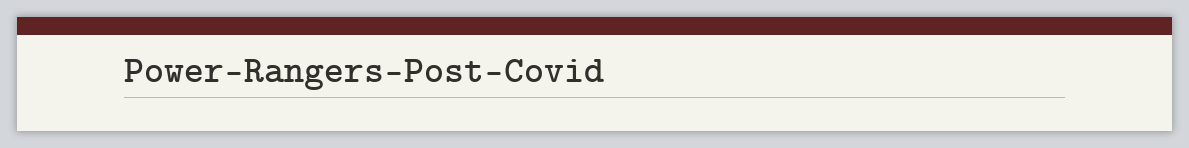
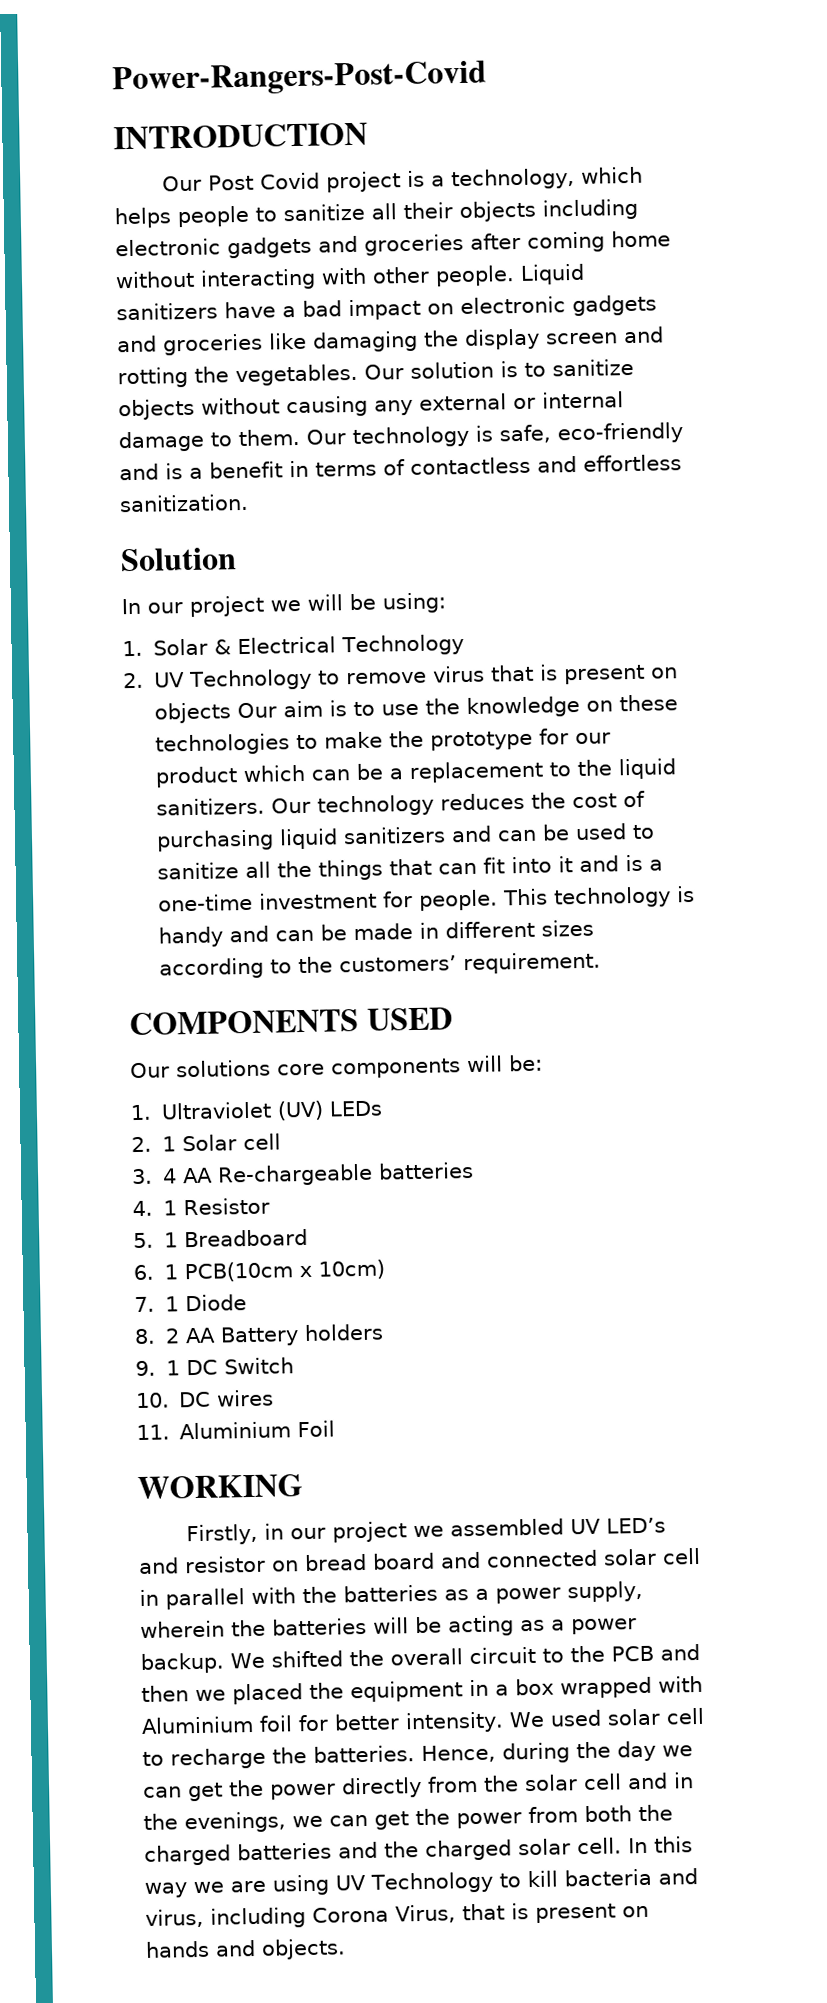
(604, 74) none -> [113,122,368,150] [161,166,643,193] [114,198,638,229] [115,230,671,259] [115,263,585,291] [116,294,657,321] [116,326,664,356] [117,358,634,389] [118,391,624,421] [118,422,683,453] [119,454,682,481] [119,493,249,513] [120,547,237,572] [121,592,447,617] [122,634,465,657] [123,664,679,691] [154,694,679,724] [155,728,612,756] [155,758,678,788] [156,790,646,817] [156,823,656,852] [157,854,664,881] [158,885,696,912] [158,919,595,948] [159,951,602,980] [129,1007,453,1036] [130,1054,543,1079] [130,1100,384,1121] [131,1133,282,1153] [131,1161,475,1187] [132,1197,271,1217] [133,1228,309,1249] [133,1259,386,1283] [134,1294,248,1313] [134,1323,385,1347] [135,1357,295,1377] [135,1389,275,1409] [136,1420,336,1441] [137,1474,303,1500] [185,1517,666,1546] [138,1547,701,1575] [139,1580,643,1610] [140,1615,637,1639] [140,1643,700,1675] [141,1675,703,1705] [141,1707,705,1734] [142,1740,693,1770] [143,1772,694,1802] [143,1804,673,1834] [144,1836,693,1866] [144,1868,698,1898] [145,1903,649,1929] [145,1938,346,1960] // INTRODUCTION // Our Post Covid project is a technology, which helps people to sanitize all their objects including electronic gadgets and groceries after coming home without interacting with other people. Liquid sanitizers have a bad impact on electronic gadgets and groceries like damaging the display screen and rotting the vegetables. Our solution is to sanitize objects without causing any external or internal damage to them. Our technology is safe, eco-friendly and is a benefit in terms of contactless and effortless sanitization. // Solution // In our project we will be using: // 1. Solar & Electrical Technology // 2. UV Technology to remove virus that is present on objects Our aim is to use the knowledge on these technologies to make the prototype for our product which can be a replacement to the liquid sanitizers. Our technology reduces the cost of purchasing liquid sanitizers and can be used to sanitize all the things that can fit into it and is a one-time investment for people. This technology is handy and can be made in different sizes according to the customers’ requirement. // COMPONENTS USED // Our solutions core components will be: // 1. Ultraviolet (UV) LEDs // 2. 1 Solar cell // 3. 4 AA Re-chargeable batteries // 4. 1 Resistor // 5. 1 Breadboard // 6. 1 PCB(10cm x 10cm) // 7. 1 Diode // 8. 2 AA Battery holders // 9. 1 DC Switch // 10. DC wires // 11. Aluminium Foil // WORKING // Firstly, in our project we assembled UV LED’s and resistor on bread board and connected solar cell in parallel with the batteries as a power supply, wherein the batteries will be acting as a power backup. We shifted the overall circuit to the PCB and then we placed the equipment in a box wrapped with Aluminium foil for better intensity. We used solar cell to recharge the batteries. Hence, during the day we can get the power directly from the solar cell and in the evenings, we can get the power from both the charged batteries and the charged solar cell. In this way we are using UV Technology to kill bacteria and virus, including Corona Virus, that is present on hands and objects.

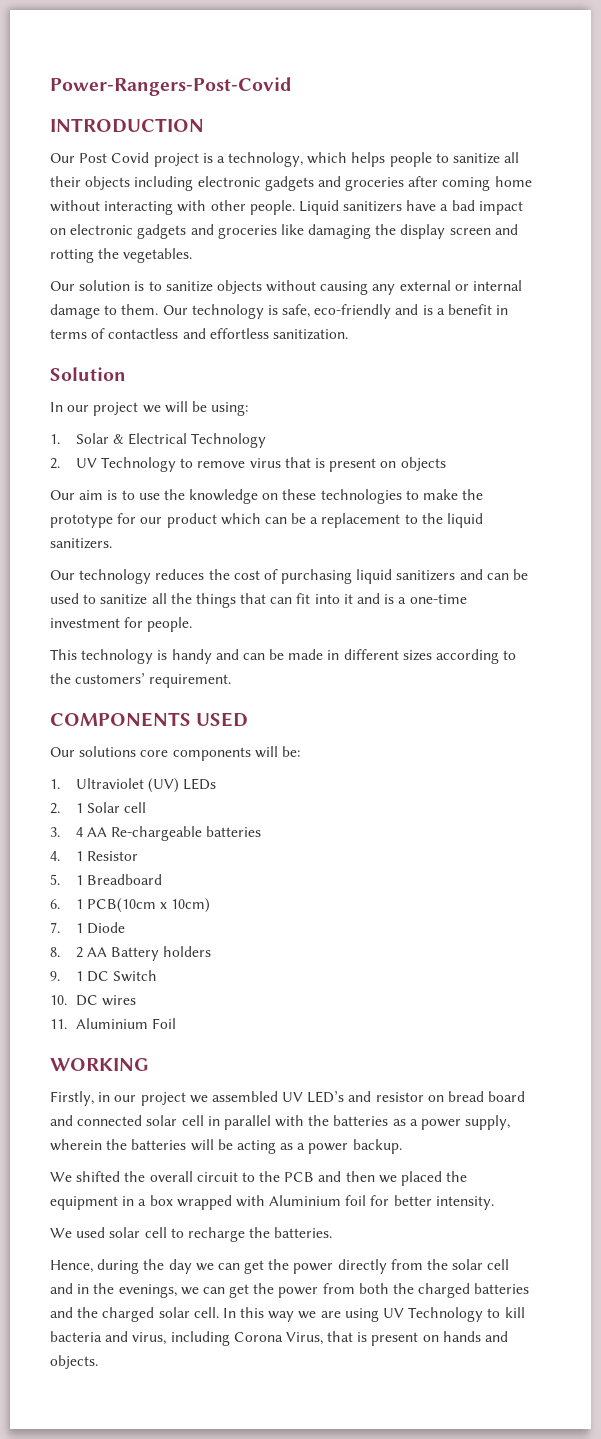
(358, 375) none -> (193, 255) //
(232, 713) none -> (446, 464) //
(266, 806) none -> (112, 543) //
(499, 900) none -> (193, 624) //
(225, 1663) none -> (402, 1146) //
(504, 1722) none -> (494, 1203) //
(415, 1754) none -> (333, 1232) //

